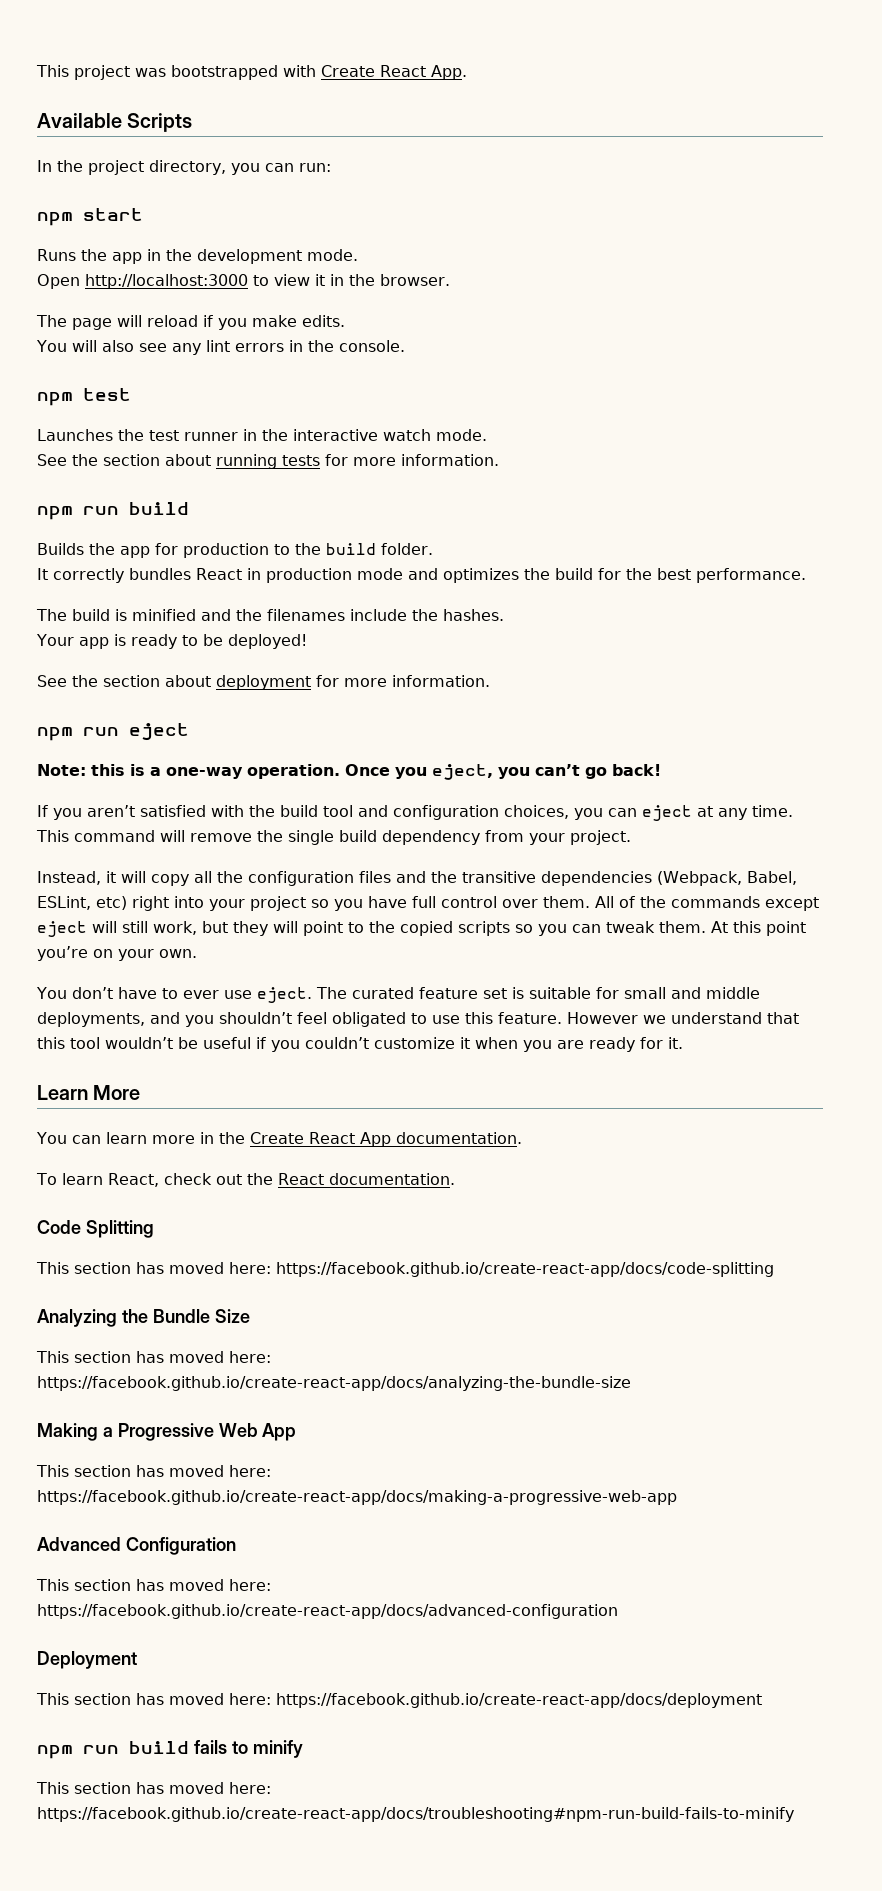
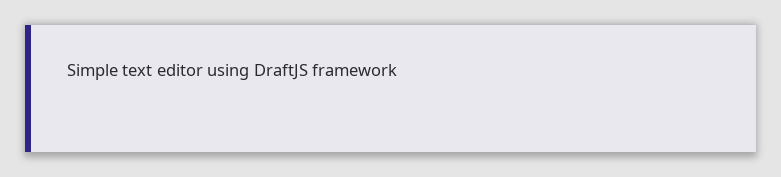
[36,65,467,80] [37,113,193,132] [37,160,331,175] [37,208,143,226] [37,249,358,264] [37,274,450,289] [36,315,345,330] [36,340,405,355] [37,388,131,406] [37,429,487,441] [37,454,499,469] [37,502,189,520] [37,543,433,558] [37,568,806,583] [36,609,504,621] [36,634,307,649] [37,675,490,690] [37,723,189,741] [37,764,661,780] [37,805,793,821] [36,830,631,845] [37,871,797,886] [37,896,819,911] [37,921,806,937] [37,946,197,961] [36,987,760,1003] [37,1012,799,1027] [37,1037,683,1052] [37,1085,141,1100] [36,1132,522,1147] [36,1173,455,1187] [37,1220,154,1238] [36,1262,774,1277] [37,1309,250,1327] [36,1351,271,1363] [37,1376,631,1391] [37,1423,297,1441] [36,1465,271,1477] [37,1490,677,1505] [37,1537,236,1555] [36,1579,271,1591] [37,1604,618,1619] [37,1651,137,1669] [36,1693,762,1708] [37,1740,303,1759] [36,1782,271,1794] [37,1807,794,1822] This project was bootstrapped with Create React App. // Available Scripts // In the project directory, you can run: // npm start // Runs the app in the development mode. // Open http://localhost:3000 to view it in the browser. // The page will reload if you make edits. // You will also see any lint errors in the console. // npm test // Launches the test runner in the interactive watch mode. // See the section about running tests for more information. // npm run build // Builds the app for production to the build folder. // It correctly bundles React in production mode and optimizes the build for the best performance. // The build is minified and the filenames include the hashes. // Your app is ready to be deployed! // See the section about deployment for more information. // npm run eject // Note: this is a one-way operation. Once you eject, you can’t go back! // If you aren’t satisfied with the build tool and configuration choices, you can eject at any time. This command will remove the single build dependency from your project. // Instead, it will copy all the configuration files and the transitive dependencies (Webpack, Babel, ESLint, etc) right into your project so you have full control over them. All of the commands except eject will still work, but they will point to the copied scripts so you can tweak them. At this point you’re on your own. // You don’t have to ever use eject. The curated feature set is suitable for small and middle deployments, and you shouldn’t feel obligated to use this feature. However we understand that this tool wouldn’t be useful if you couldn’t customize it when you are ready for it. // Learn More // You can learn more in the Create React App documentation. // To learn React, check out the React documentation. // Code Splitting // This section has moved here: https://facebook.github.io/create-react-app/docs/code-splitting // Analyzing the Bundle Size // This section has moved here: https://facebook.github.io/create-react-app/docs/analyzing-the-bundle-size // Making a Progressive Web App // This section has moved here: https://facebook.github.io/create-react-app/docs/making-a-progressive-web-app // Advanced Configuration // This section has moved here: https://facebook.github.io/create-react-app/docs/advanced-configuration // Deployment // This section has moved here: https://facebook.github.io/create-react-app/docs/deployment // npm run build fails to minify // This section has moved here: https://facebook.github.io/create-react-app/docs/troubleshooting#npm-run-build-fails-to-minify -> [67,64,398,80] Simple text editor using DraftJS framework

